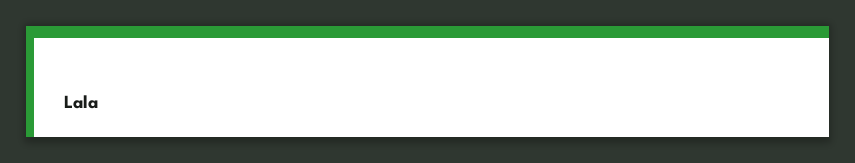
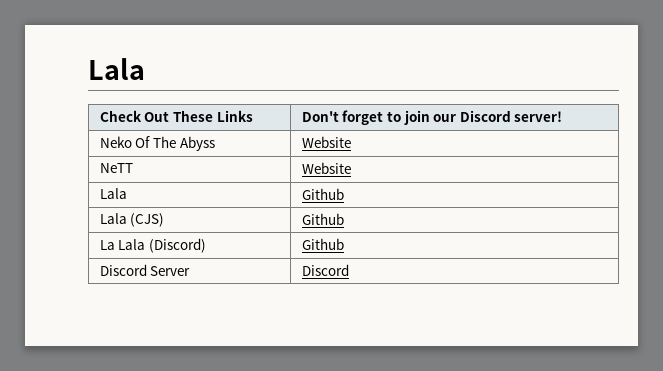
[64,95,98,109] Lala -> [88,58,145,80] [99,110,253,122] [301,110,563,125] [99,136,215,151] [301,136,351,148] [99,163,133,173] [301,162,351,174] [99,188,127,199] [301,188,344,200] [99,213,165,227] [301,213,344,225] [99,238,206,253] [301,238,344,250] [99,264,191,276] [301,264,349,276] Lala // Check Out These Links | Don't forget to join our Discord server! // Neko Of The Abyss | Website // NeTT | Website // Lala | Github // Lala (CJS) | Github // La Lala (Discord) | Github // Discord Server | Discord

